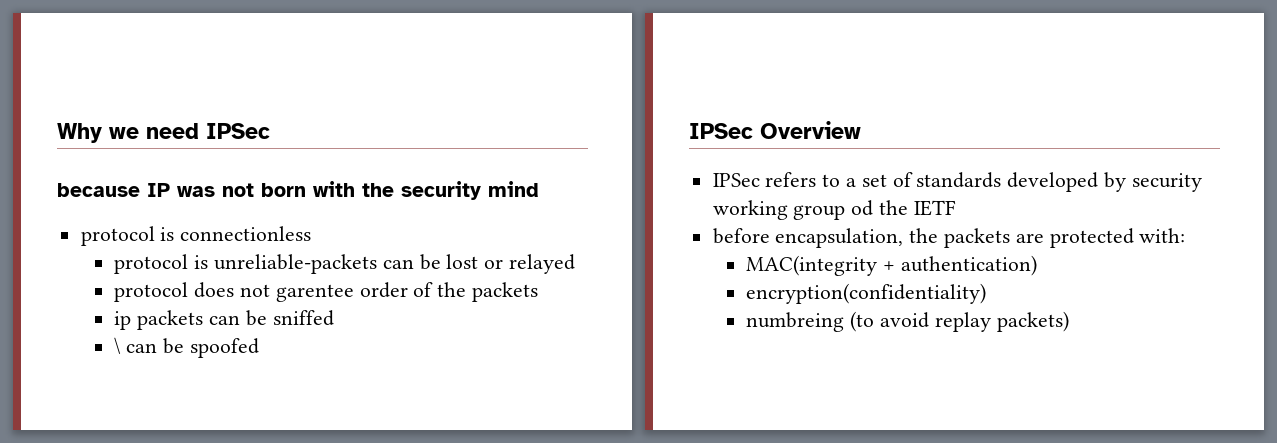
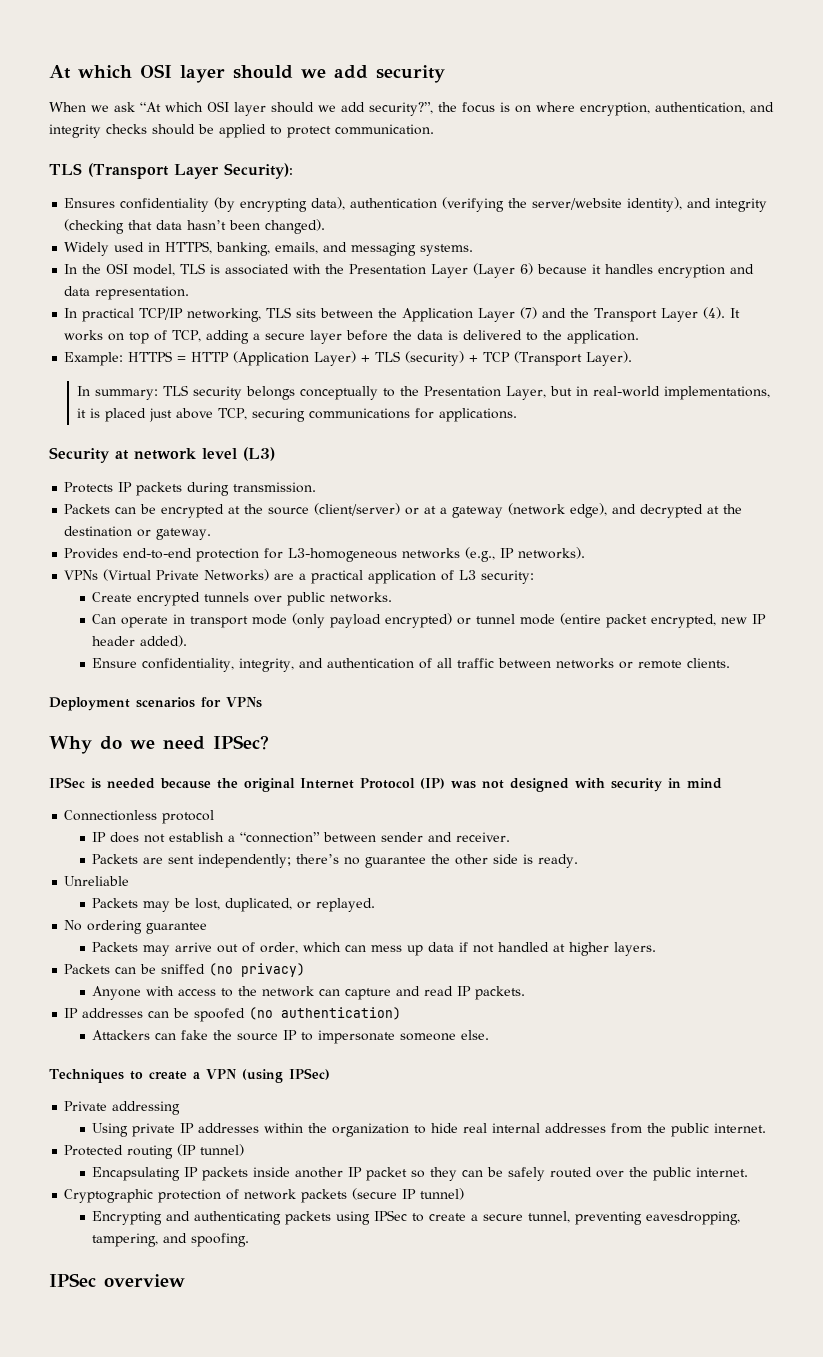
[57,123,102,143] Why -> [49,64,445,83] [49,101,774,116] [49,124,434,138] [49,163,293,179] [64,197,768,212] [64,219,326,234] [64,241,474,256] [64,263,755,278] [64,286,190,300] [64,307,741,322] [64,330,640,344] [64,351,633,366] [76,385,770,400] [76,408,517,422] [49,447,275,463] [64,482,317,496] [64,503,743,518] [64,526,212,540] [64,547,586,562] [64,569,535,584] [92,592,393,606] [92,613,767,628] [92,635,188,647] [92,658,731,672] [49,697,262,711] [49,736,122,754] At which OSI layer should we add security // When we ask “At which OSI layer should we add security?”, the focus is on where encryption, authentication, and integrity checks should be applied to protect communication. // TLS (Transport Layer Security): // Ensures confidentiality (by encrypting data), authentication (verifying the server/website identity), and integrity (checking that data hasn’t been changed). // Widely used in HTTPS, banking, emails, and messaging systems. // In the OSI model, TLS is associated with the Presentation Layer (Layer 6) because it handles encryption and data representation. // In practical TCP/IP networking, TLS sits between the Application Layer (7) and the Transport Layer (4). It works on top of TCP, adding a secure layer before the data is delivered to the application. // Example: HTTPS = HTTP (Application Layer) + TLS (security) + TCP (Transport Layer). // In summary: TLS security belongs conceptually to the Presentation Layer, but in real-world implementations, it is placed just above TCP, securing communications for applications. // Security at network level (L3) // Protects IP packets during transmission. // Packets can be encrypted at the source (client/server) or at a gateway (network edge), and decrypted at the destination or gateway. // Provides end-to-end protection for L3-homogeneous networks (e.g., IP networks). // VPNs (Virtual Private Networks) are a practical application of L3 security: // Create encrypted tunnels over public networks. // Can operate in transport mode (only payload encrypted) or tunnel mode (entire packet encrypted, new IP header added). // Ensure confidentiality, integrity, and authentication of all traffic between networks or remote clients. // Deployment scenarios for VPNs // Why do
[206,123,270,139] [57,181,481,200] IPSec // because IP was not born with the security -> [213,735,269,750] [49,777,681,792] IPSec? // IPSec is needed because the original Internet Protocol (IP) was not designed with security in
[80,226,312,246] [114,254,576,274] [114,282,539,302] [114,310,334,330] [114,337,259,358] [689,121,861,139] [712,172,1202,192] [712,200,956,220] [712,228,1186,248] [746,255,1038,276] [746,283,987,304] [746,311,1069,332] protocol is connectionless // protocol is unreliable-packets can be lost or relayed // protocol does not garentee order of the packets // ip packets can be sniffed // \ can be spoofed // IPSec Overview // IPSec refers to a set of standards developed by security working group od the IETF // before encapsulation, the packets are protected with: // MAC(integrity + authentication) // encryption(confidentiality) // numbreing (to avoid replay packets) -> [64,810,215,824] [92,832,511,843] [92,854,579,868] [64,876,130,886] [92,898,376,912] [64,920,208,934] [92,942,657,956] [64,963,306,977] [92,986,526,1000] [64,1007,402,1022] [92,1030,490,1044] [49,1068,330,1083] [64,1101,181,1115] [92,1123,767,1137] [64,1144,245,1159] [92,1167,749,1181] [64,1188,465,1203] [92,1210,741,1225] [92,1233,250,1247] [49,1273,185,1287] Connectionless protocol // IP does not establish a “connection” between sender and receiver. // Packets are sent independently; there’s no guarantee the other side is ready. // Unreliable // Packets may be lost, duplicated, or replayed. // No ordering guarantee // Packets may arrive out of order, which can mess up data if not handled at higher layers. // Packets can be sniffed (no privacy) // Anyone with access to the network can capture and read IP packets. // IP addresses can be spoofed (no authentication) // Attackers can fake the source IP to impersonate someone else. // Techniques to create a VPN (using IPSec) // Private addressing // Using private IP addresses within the organization to hide real internal addresses from the public internet. // Protected routing (IP tunnel) // Encapsulating IP packets inside another IP packet so they can be safely routed over the public internet. // Cryptographic protection of network packets (secure IP tunnel) // Encrypting and authenticating packets using IPSec to create a secure tunnel, preventing eavesdropping, tampering, and spoofing. // IPSec overview

